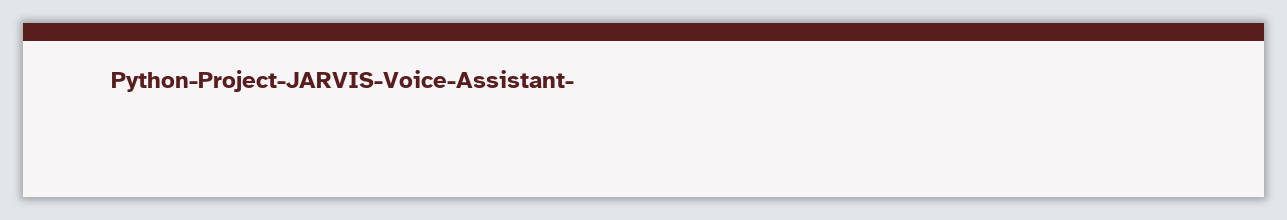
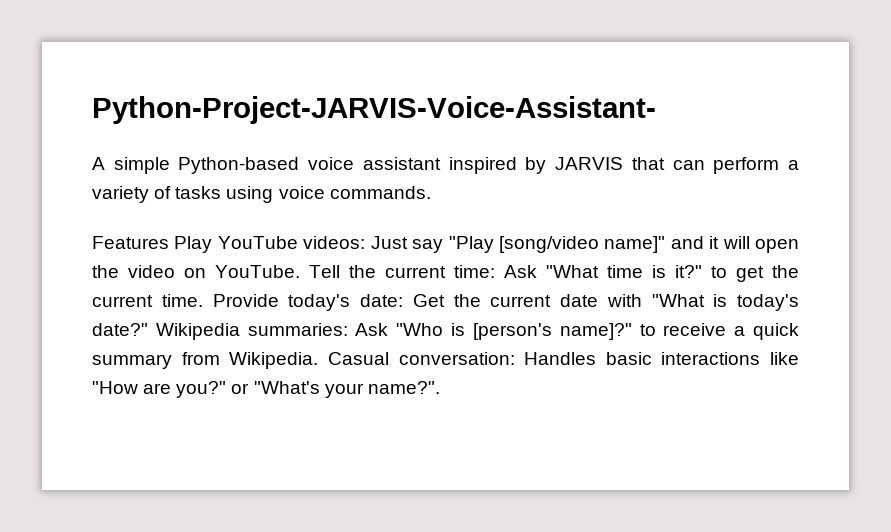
(574, 81) none -> [92,157,800,174] [92,186,431,203] [92,236,799,253] [92,265,799,282] [92,294,799,311] [92,323,800,340] [92,352,799,369] [92,381,440,398] // A simple Python-based voice assistant inspired by JARVIS that can perform a variety of tasks using voice commands. // Features Play YouTube videos: Just say "Play [song/video name]" and it will open the video on YouTube. Tell the current time: Ask "What time is it?" to get the current time. Provide today's date: Get the current date with "What is today's date?" Wikipedia summaries: Ask "Who is [person's name]?" to receive a quick summary from Wikipedia. Casual conversation: Handles basic interactions like "How are you?" or "What's your name?".

